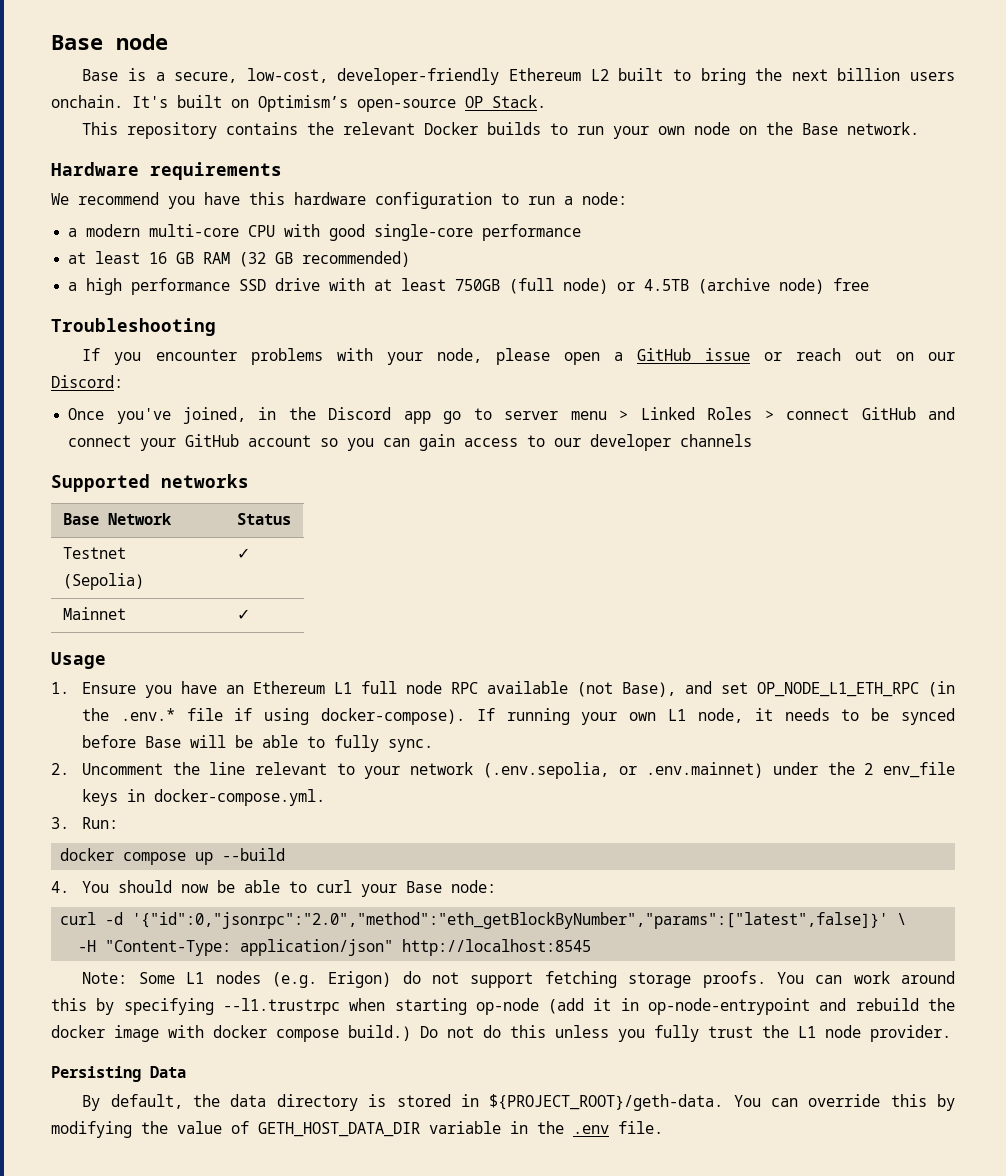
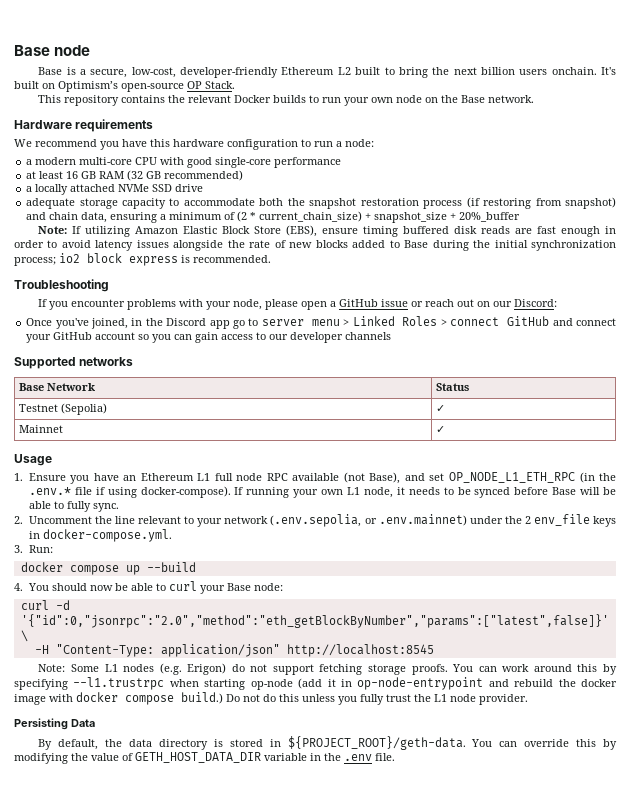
[86,278,231,295] high performance -> [35,184,150,195] locally attached NVMe
[329,278,870,294] with at least 750GB (full node) or 4.5TB (archive node) free -> [26,197,616,209] [26,211,521,223] [38,225,617,237] [14,240,617,251] [14,253,271,266] // adequate storage capacity to accommodate both the snapshot restoration process (if restoring from snapshot) and chain data, ensuring a minimum of (2 * current_chain_size) + snapshot_size + 20%_buffer // Note: If utilizing Amazon Elastic Block Store (EBS), ensure timing buffered disk reads are fast enough in order to avoid latency issues alongside the rate of new blocks added to Base during the initial synchronization process; io2 block express is recommended.

